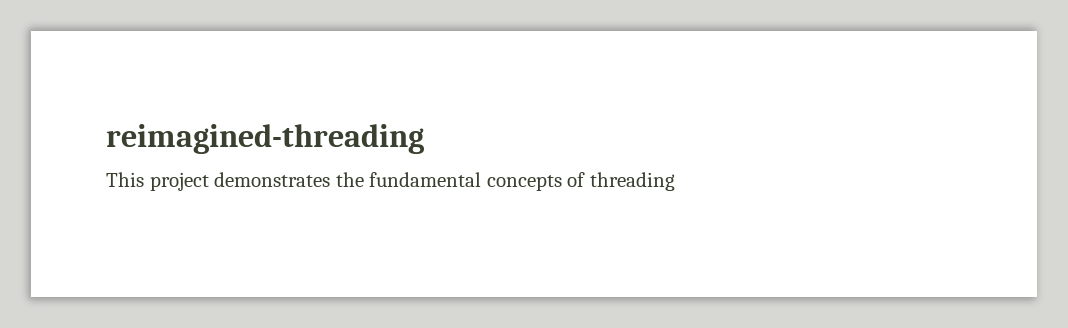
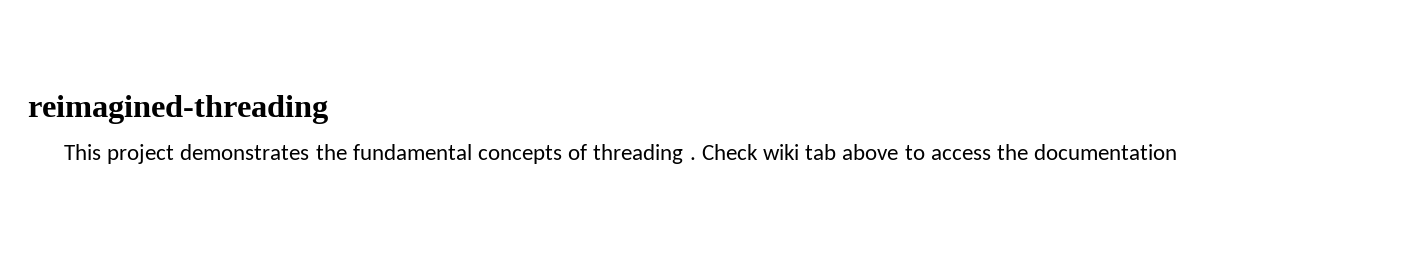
(675, 181) none -> [689,144,1178,160] . Check wiki tab above to access the documentation

